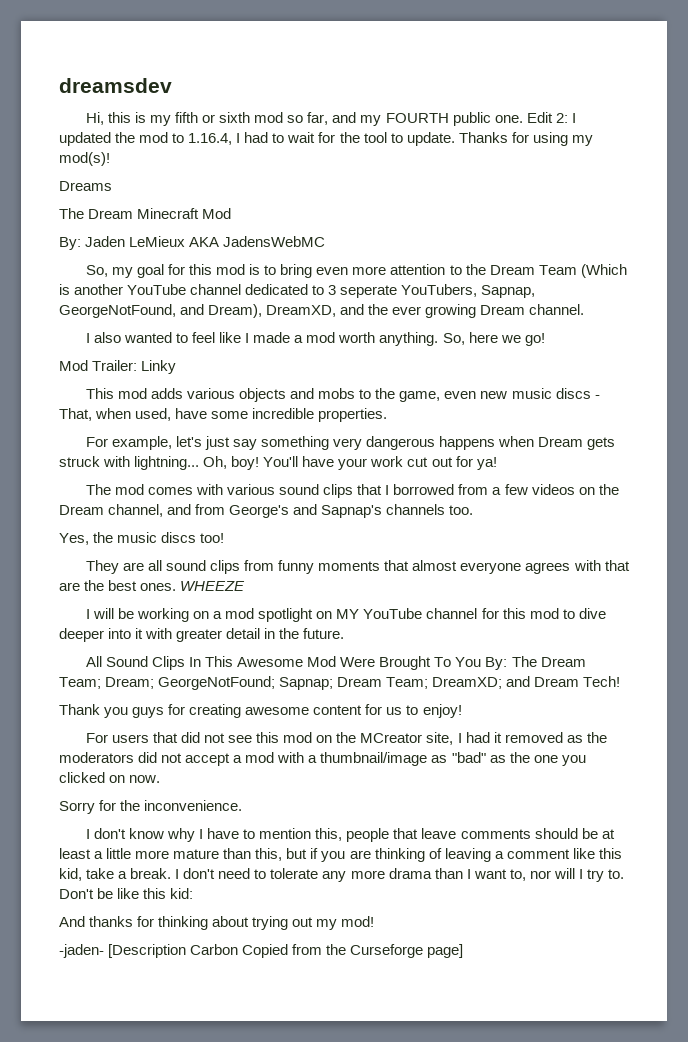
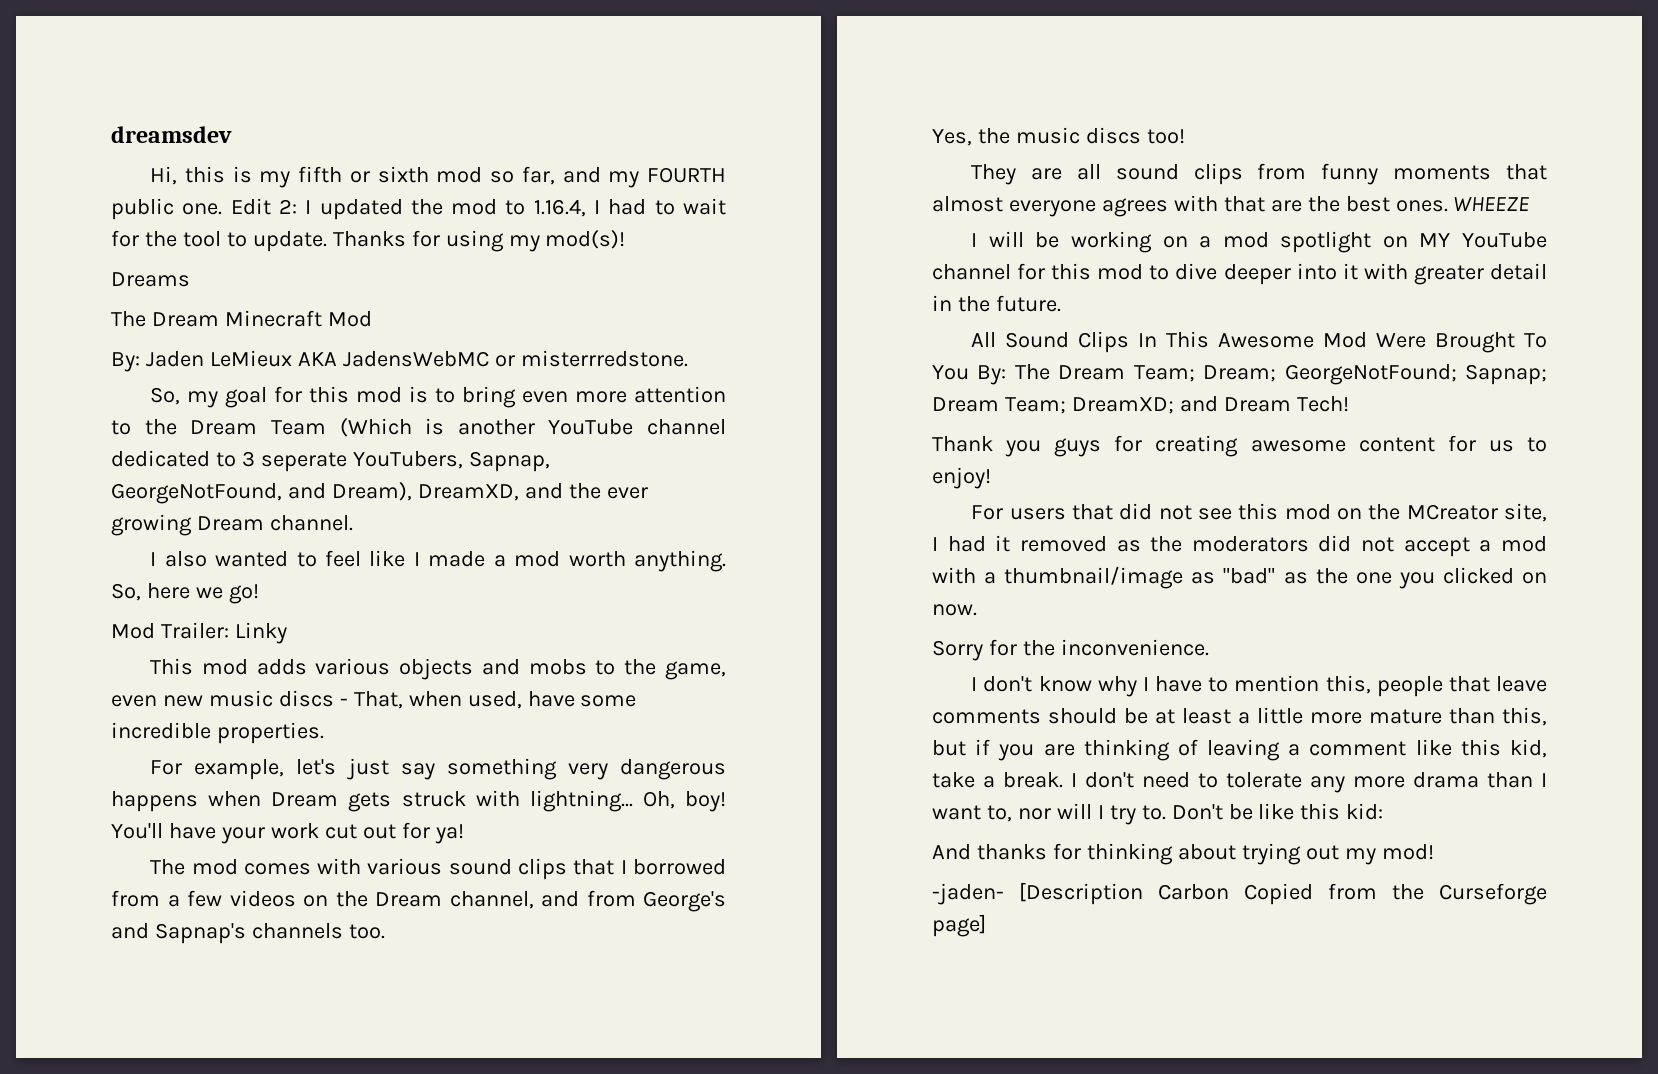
(326, 241) none -> [494,350,688,367] or misterrredstone.

